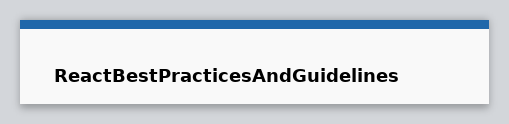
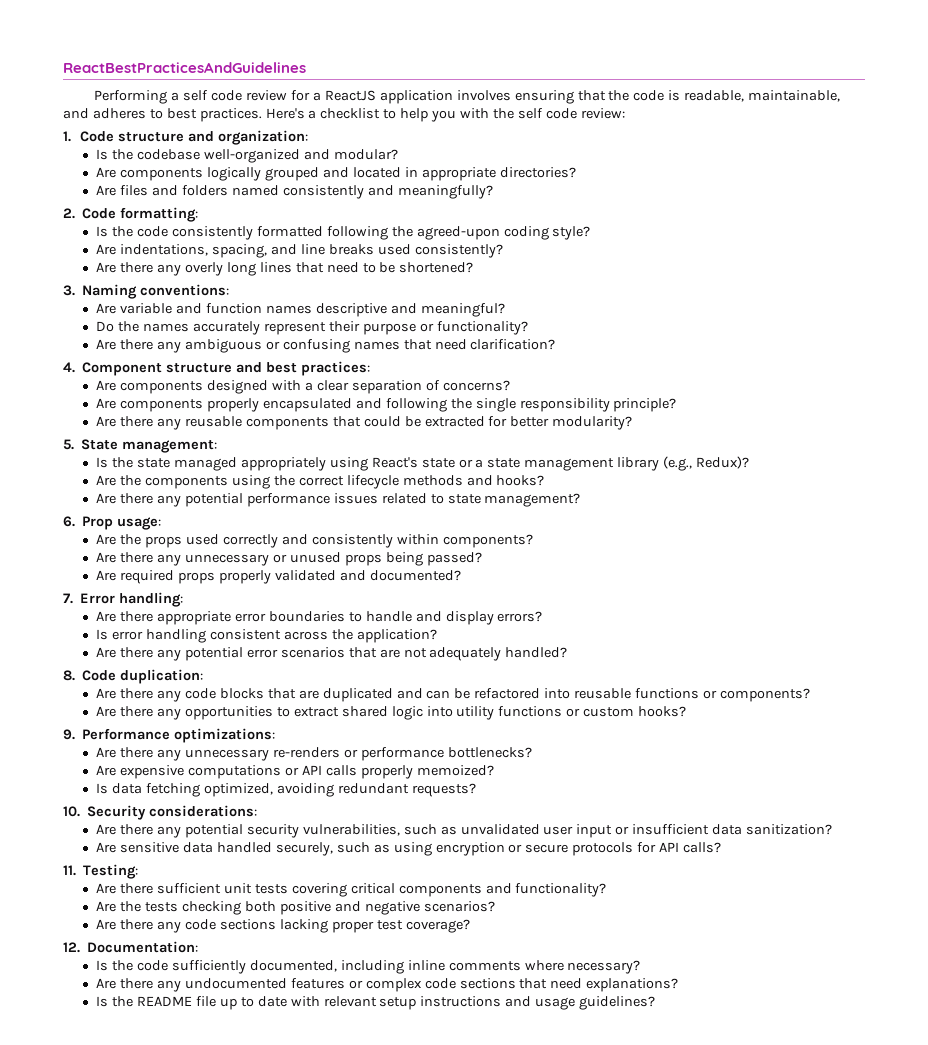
(399, 75) none -> [94,90,841,104] [63,108,625,122] [63,130,309,145] [96,149,398,163] [96,167,576,181] [96,185,493,199] [63,207,199,222] [96,226,591,240] [96,244,503,258] [96,262,474,276] [63,284,230,299] [96,303,505,317] [96,321,528,335] [96,339,556,353] [63,361,370,376] [96,380,510,394] [96,398,677,412] [96,416,633,430] [63,439,218,453] [96,456,750,471] [96,475,545,489] [96,493,581,507] [63,516,162,530] [96,534,533,548] [96,552,482,566] [96,570,461,584] [63,592,184,607] [96,611,543,625] [96,629,437,643] [96,647,568,661] [63,669,204,684] [96,688,810,702] [96,706,687,720] [63,728,276,743] [96,747,532,761] [96,765,494,779] [96,783,476,797] [63,805,258,820] [96,824,833,838] [96,842,722,856] [63,864,139,879] [96,883,607,897] [96,901,495,915] [96,919,470,933] [63,941,199,953] [96,960,641,974] [96,978,679,992] [96,996,656,1010] // Performing a self code review for a ReactJS application involves ensuring that the code is readable, maintainable, and adheres to best practices. Here's a checklist to help you with the self code review: // 1. Code structure and organization: // Is the codebase well-organized and modular? // Are components logically grouped and located in appropriate directories? // Are files and folders named consistently and meaningfully? // 2. Code formatting: // Is the code consistently formatted following the agreed-upon coding style? // Are indentations, spacing, and line breaks used consistently? // Are there any overly long lines that need to be shortened? // 3. Naming conventions: // Are variable and function names descriptive and meaningful? // Do the names accurately represent their purpose or functionality? // Are there any ambiguous or confusing names that need clarification? // 4. Component structure and best practices: // Are components designed with a clear separation of concerns? // Are components properly encapsulated and following the single responsibility principle? // Are there any reusable components that could be extracted for better modularity? // 5. State management: // Is the state managed appropriately using React's state or a state management library (e.g., Redux)? // Are the components using the correct lifecycle methods and hooks? // Are there any potential performance issues related to state management? // 6. Prop usage: // Are the props used correctly and consistently within components? // Are there any unnecessary or unused props being passed? // Are required props properly validated and documented? // 7. Error handling: // Are there appropriate error boundaries to handle and display errors? // Is error handling consistent across the application? // Are there any potential error scenarios that are not adequately handled? // 8. Code duplication: // Are there any code blocks that are duplicated and can be refactored into reusable functions or components? // Are there any opportunities to extract shared logic into utility functions or custom hooks? // 9. Performance optimizations: // Are there any unnecessary re-renders or performance bottlenecks? // Are expensive computations or API calls properly memoized? // Is data fetching optimized, avoiding redundant requests? // 10. Security considerations: // Are there any potential security vulnerabilities, such as unvalidated user input or insufficient data sanitization? // Are sensitive data handled securely, such as using encryption or secure protocols for API calls? // 11. Testing: // Are there sufficient unit tests covering critical components and functionality? // Are the tests checking both positive and negative scenarios? // Are there any code sections lacking proper test coverage? // 12. Documentation: // Is the code sufficiently documented, including inline comments where necessary? // Are there any undocumented features or complex code sections that need explanations? // Is the README file up to date with relevant setup instructions and usage guidelines?

